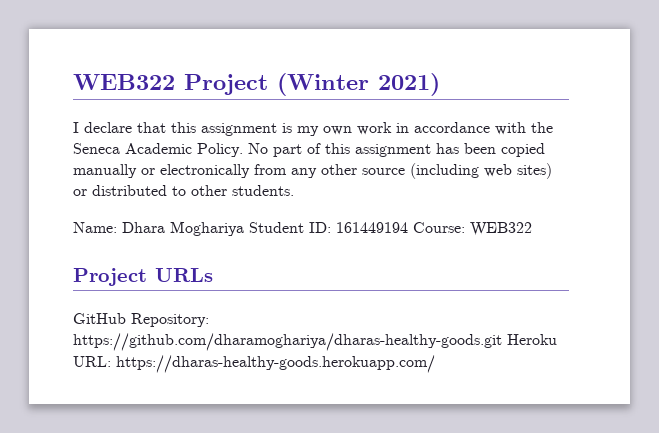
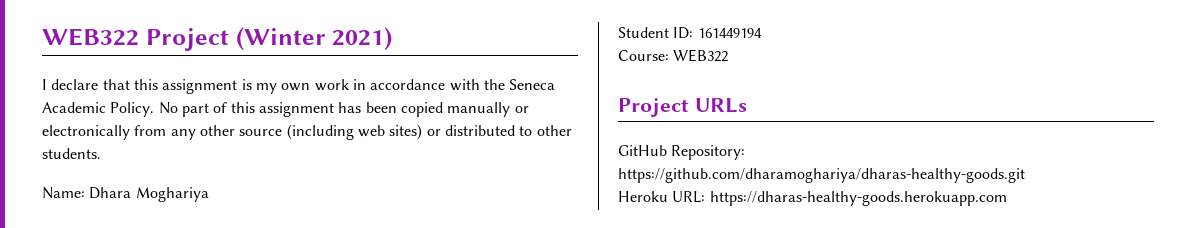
(244, 228) none -> (209, 194) //
(408, 227) none -> (762, 33) //
(502, 342) none -> (1025, 175) //
[116,355,435,373] https://dharas-healthy-goods.herokuapp.com/ -> [709,191,1007,206] https://dharas-healthy-goods.herokuapp.com

